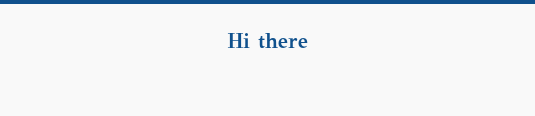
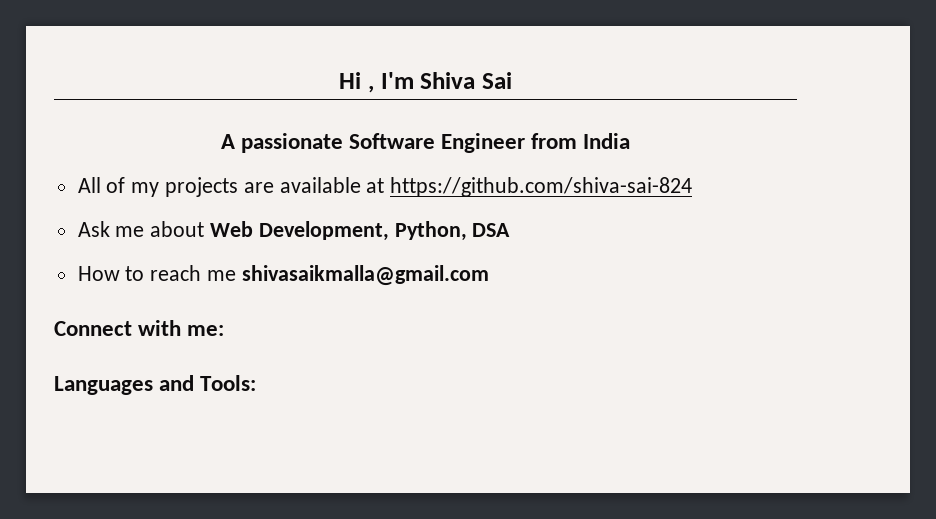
[258,33,308,49] there -> [367,72,512,93] [220,133,631,153] [77,177,693,197] [77,221,511,241] [77,265,489,286] [54,320,225,336] [54,375,257,395] , I'm Shiva Sai // A passionate Software Engineer from India // All of my projects are available at https://github.com/shiva-sai-824 // Ask me about Web Development, Python, DSA // How to reach me shivasaikmalla@gmail.com // Connect with me: // Languages and Tools:

